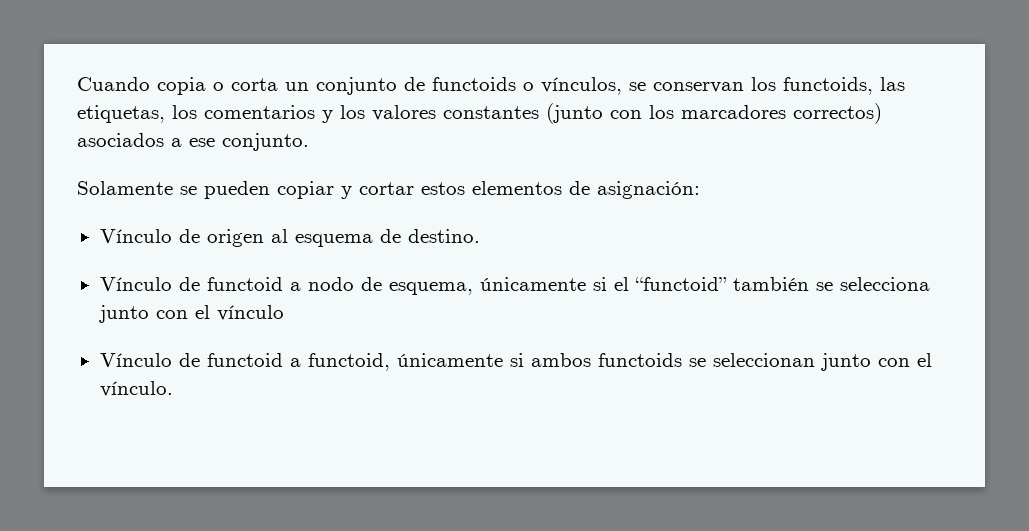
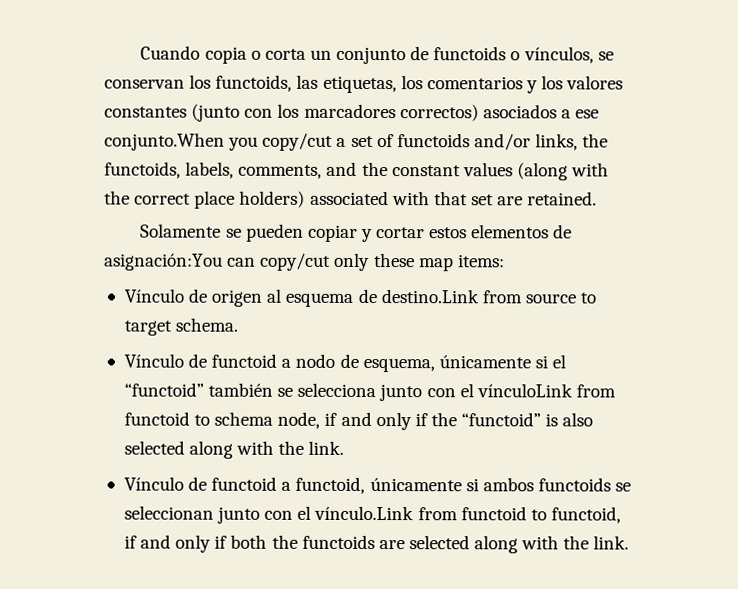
[222,133,309,151] conjunto. -> [104,132,609,151] [104,161,610,181] [104,190,598,209] conjunto.When you copy/cut a set of functoids and/or links, the functoids, labels, comments, and the constant values (along with the correct place holders) associated with that set are retained.
[597,181,700,199] asignación: -> [104,252,505,272] asignación:You can copy/cut only these map items:
[407,229,480,243] destino. -> [380,289,598,304] [123,317,239,336] destino.Link from source to target schema.
[216,305,284,321] vínculo -> [476,383,616,398] [123,411,594,431] [123,440,345,459] vínculoLink from functoid to schema node, if and only if the “functoid” is also selected along with the link.
[99,381,173,397] vínculo. -> [314,505,621,524] [123,534,630,554] vínculo.Link from functoid to functoid, if and only if both the functoids are selected along with the link.

